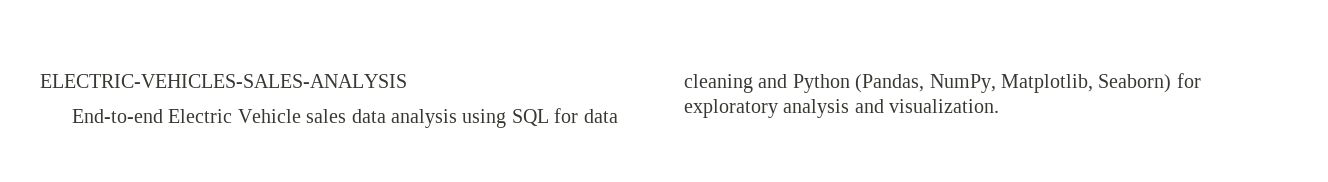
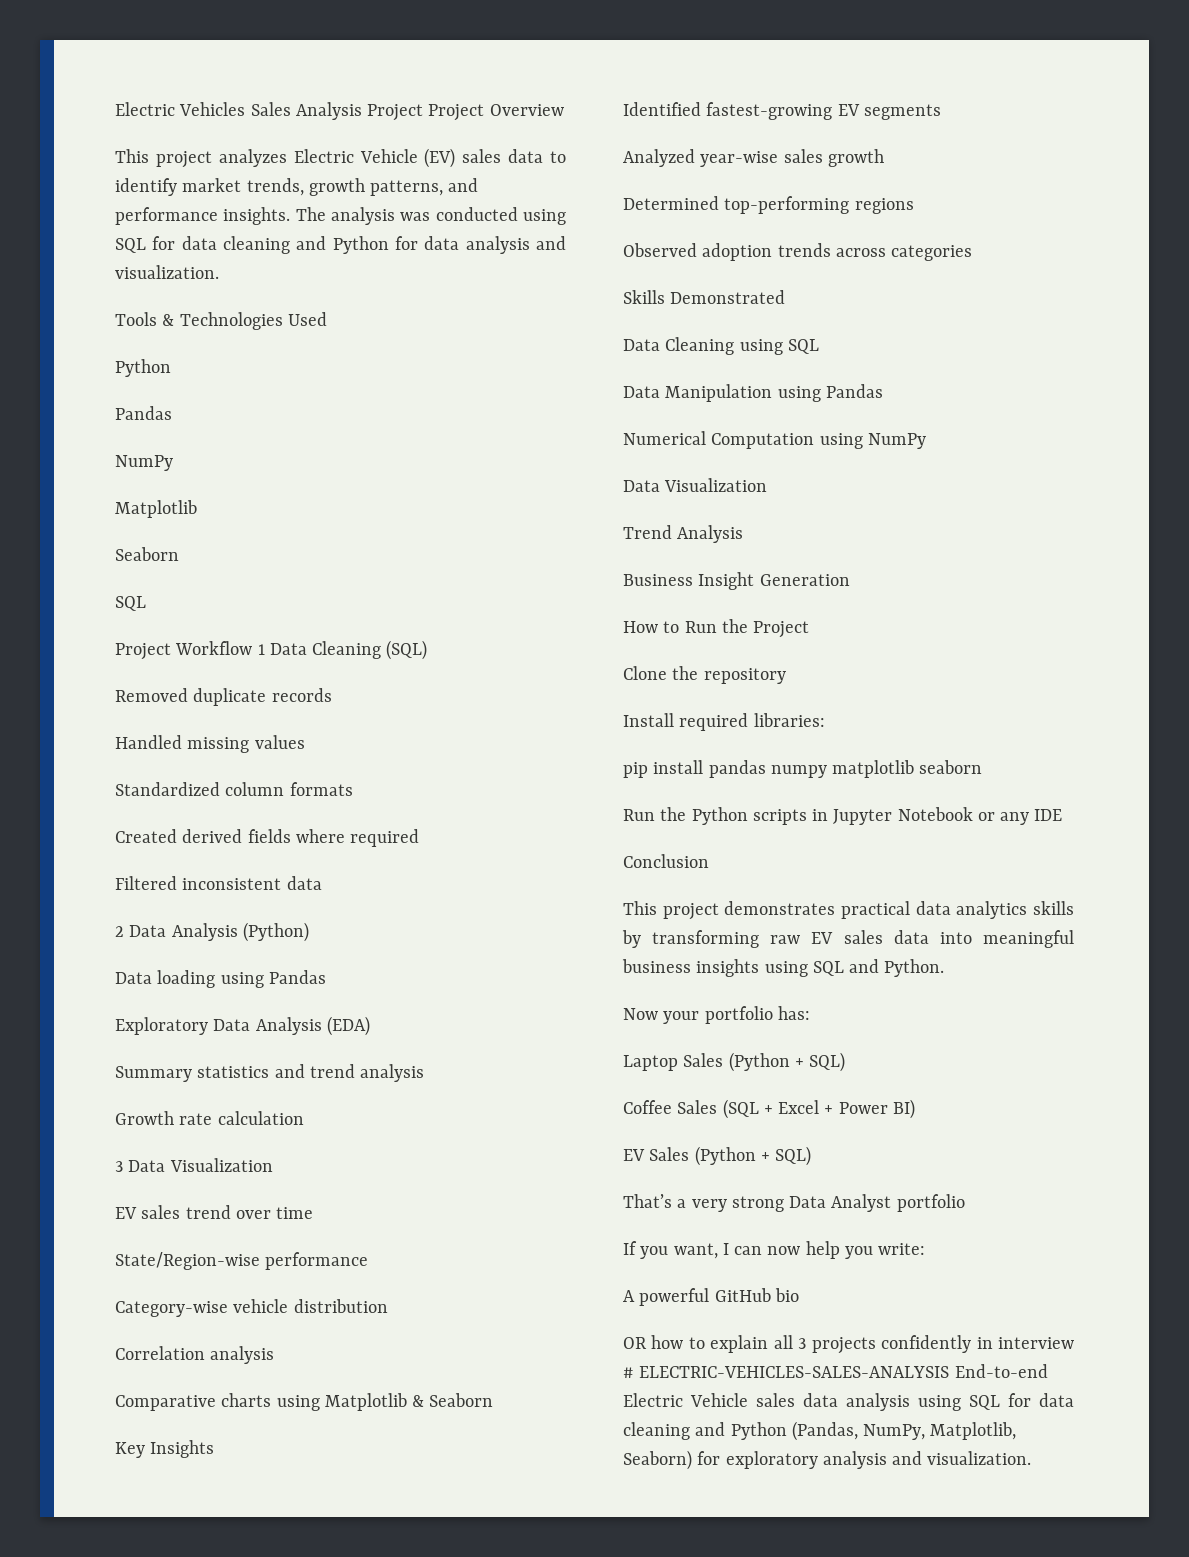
(40, 81) none -> [115,102,564,121] [115,148,566,168] [115,178,479,196] [115,207,566,225] [115,236,566,254] [115,265,219,279] [115,312,327,330] [115,359,171,377] [115,406,172,420] [115,455,173,471] [115,500,197,518] [115,547,179,561] [115,596,146,611] [115,640,428,660] [115,688,332,706] [115,735,305,753] [115,782,353,796] [115,829,420,847] [115,876,322,890] [115,922,309,942] [115,970,326,988] [115,1016,370,1036] [115,1064,425,1082] [115,1111,304,1125] [115,1158,273,1172] [115,1205,314,1219] [115,1252,369,1270] [115,1299,388,1317] [115,1346,275,1364] [115,1393,494,1411] [115,1440,215,1458] [623,102,941,120] [623,149,884,167] [623,196,914,214] [623,243,973,261] [623,290,786,304] [623,337,819,355] [623,384,883,402] [623,431,926,449] [623,478,768,492] [623,525,744,543] [623,572,850,590] [623,619,810,638] [623,666,786,684] [623,713,825,731] [623,760,983,778] [623,807,1063,825] [623,854,709,868] [623,901,1074,920] [622,930,1074,948] [622,959,945,977] [623,1006,810,1024] [623,1052,846,1072] [623,1099,915,1119] [623,1146,812,1166] [623,1194,965,1212] [623,1241,926,1259] [623,1288,799,1306] [623,1335,1074,1354] [623,1367,634,1378] Electric Vehicles Sales Analysis Project Project Overview // This project analyzes Electric Vehicle (EV) sales data to identify market trends, growth patterns, and performance insights. The analysis was conducted using SQL for data cleaning and Python for data analysis and visualization. // Tools & Technologies Used // Python // Pandas // NumPy // Matplotlib // Seaborn // SQL // Project Workflow 1 Data Cleaning (SQL) // Removed duplicate records // Handled missing values // Standardized column formats // Created derived fields where required // Filtered inconsistent data // 2 Data Analysis (Python) // Data loading using Pandas // Exploratory Data Analysis (EDA) // Summary statistics and trend analysis // Growth rate calculation // 3 Data Visualization // EV sales trend over time // State/Region-wise performance // Category-wise vehicle distribution // Correlation analysis // Comparative charts using Matplotlib & Seaborn // Key Insights // Identified fastest-growing EV segments // Analyzed year-wise sales growth // Determined top-performing regions // Observed adoption trends across categories // Skills Demonstrated // Data Cleaning using SQL // Data Manipulation using Pandas // Numerical Computation using NumPy // Data Visualization // Trend Analysis // Business Insight Generation // How to Run the Project // Clone the repository // Install required libraries: // pip install pandas numpy matplotlib seaborn // Run the Python scripts in Jupyter Notebook or any IDE // Conclusion // This project demonstrates practical data analytics skills by transforming raw EV sales data into meaningful business insights using SQL and Python. // Now your portfolio has: // Laptop Sales (Python + SQL) // Coffee Sales (SQL + Excel + Power BI) // EV Sales (Python + SQL) // That’s a very strong Data Analyst portfolio // If you want, I can now help you write: // A powerful GitHub bio // OR how to explain all 3 projects confidently in interview #
(407, 81) // -> (950, 1372) none

